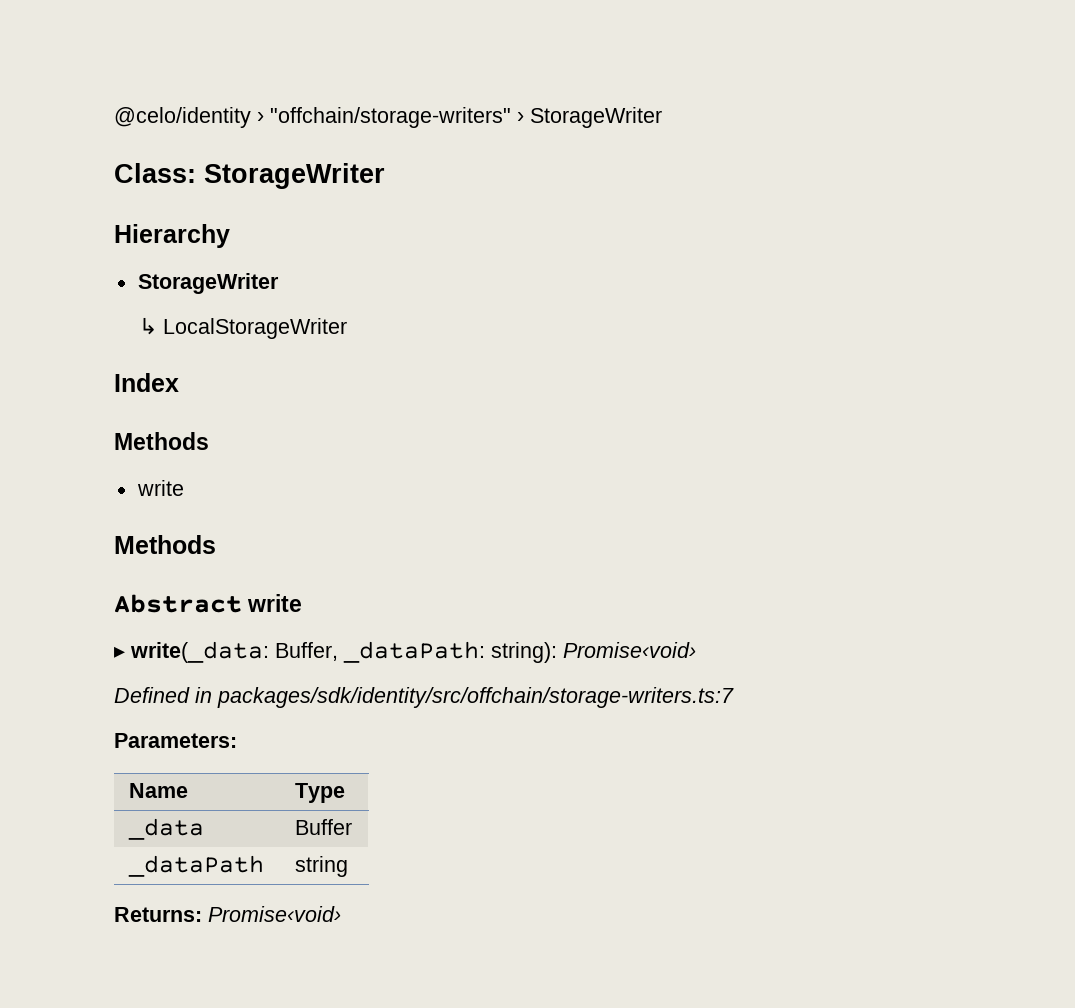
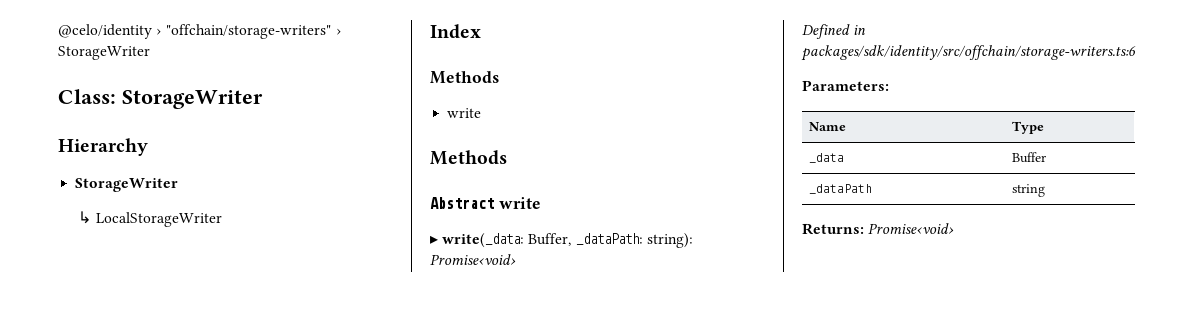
[217,687,734,708] packages/sdk/identity/src/offchain/storage-writers.ts:7 -> [801,45,1136,61] packages/sdk/identity/src/offchain/storage-writers.ts:6

